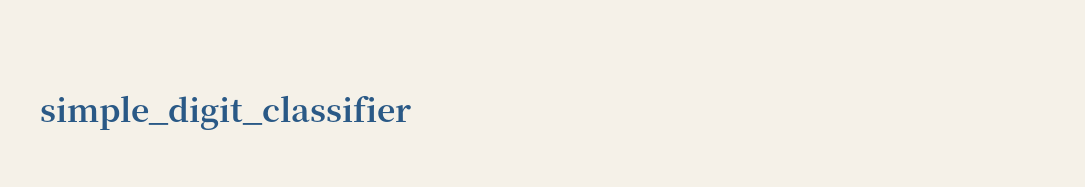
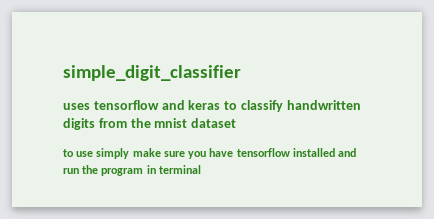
(411, 112) none -> [63,100,361,112] [63,118,237,130] [63,148,357,159] [63,165,201,176] // uses tensorflow and keras to classify handwritten digits from the mnist dataset // to use simply make sure you have tensorflow installed and run the program in terminal

